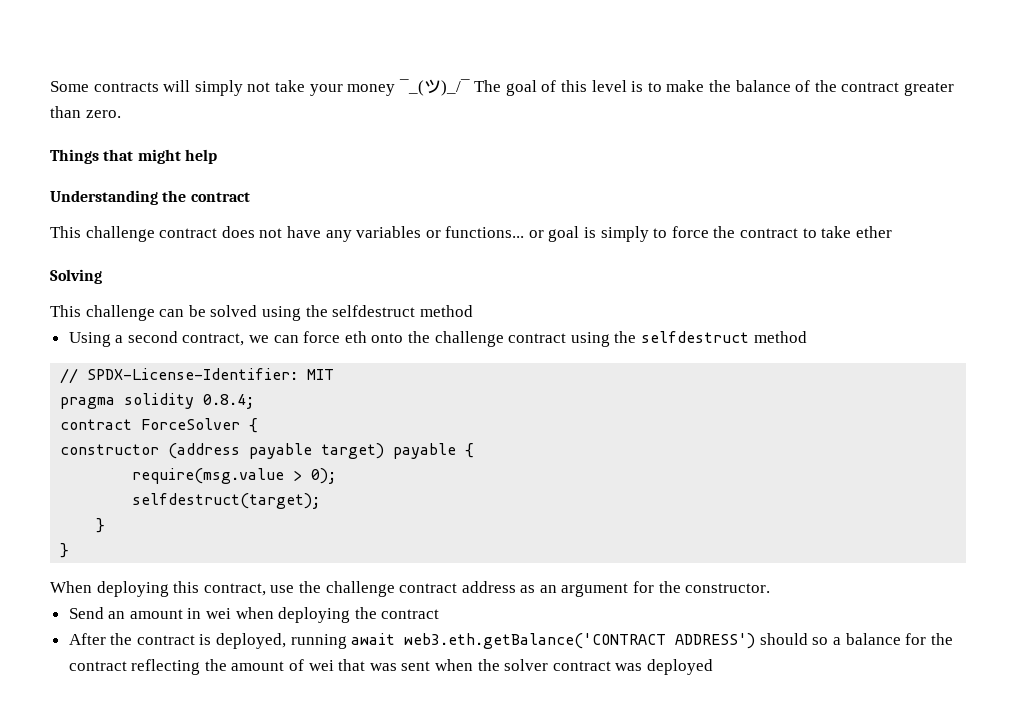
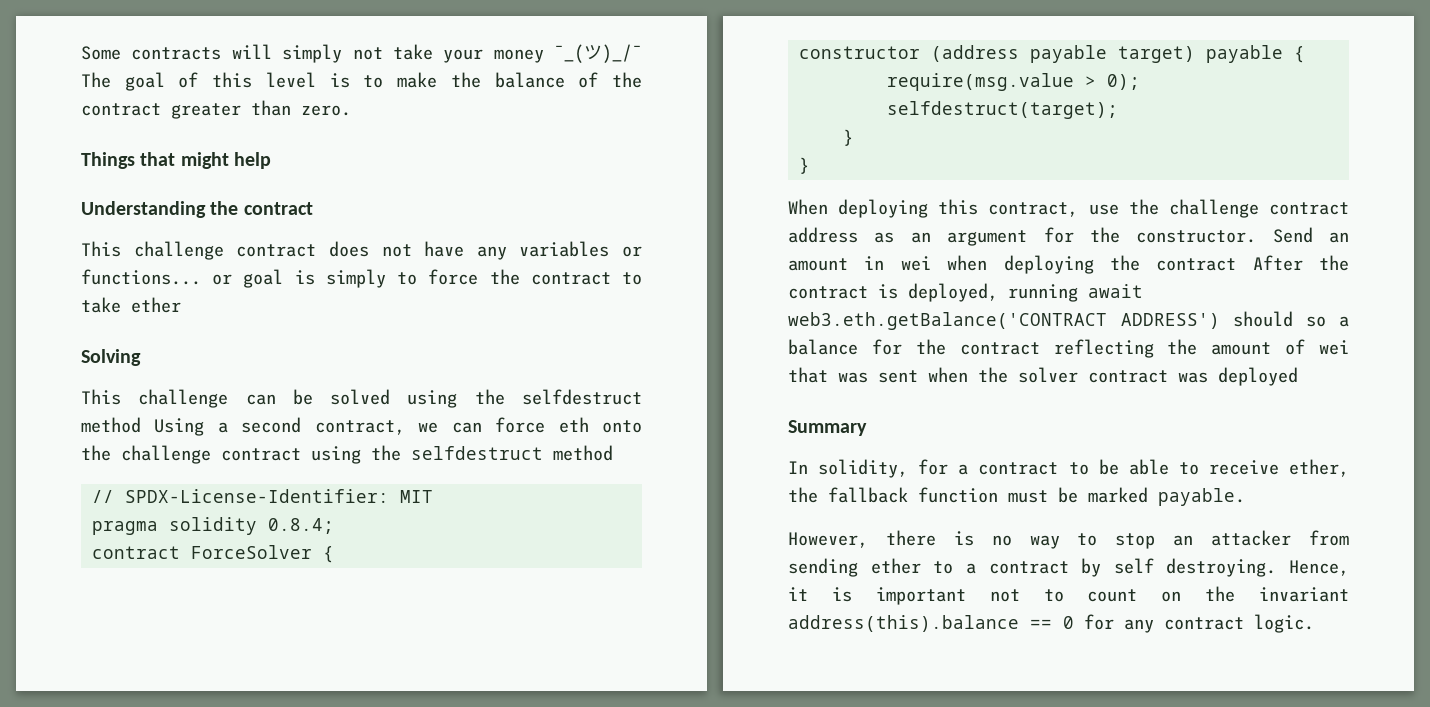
(473, 311) // -> (141, 425) none
(771, 588) // -> (1257, 236) none
(440, 614) // -> (1237, 264) none
(713, 667) none -> [788,420,867,436] [788,459,1349,478] [788,487,1245,506] [788,530,1349,549] [788,558,1349,577] [788,586,1349,605] [788,614,1314,633] // Summary // In solidity, for a contract to be able to receive ether, the fallback function must be marked payable. // However, there is no way to stop an attacker from sending ether to a contract by self destroying. Hence, it is important not to count on the invariant address(this).balance == 0 for any contract logic.

